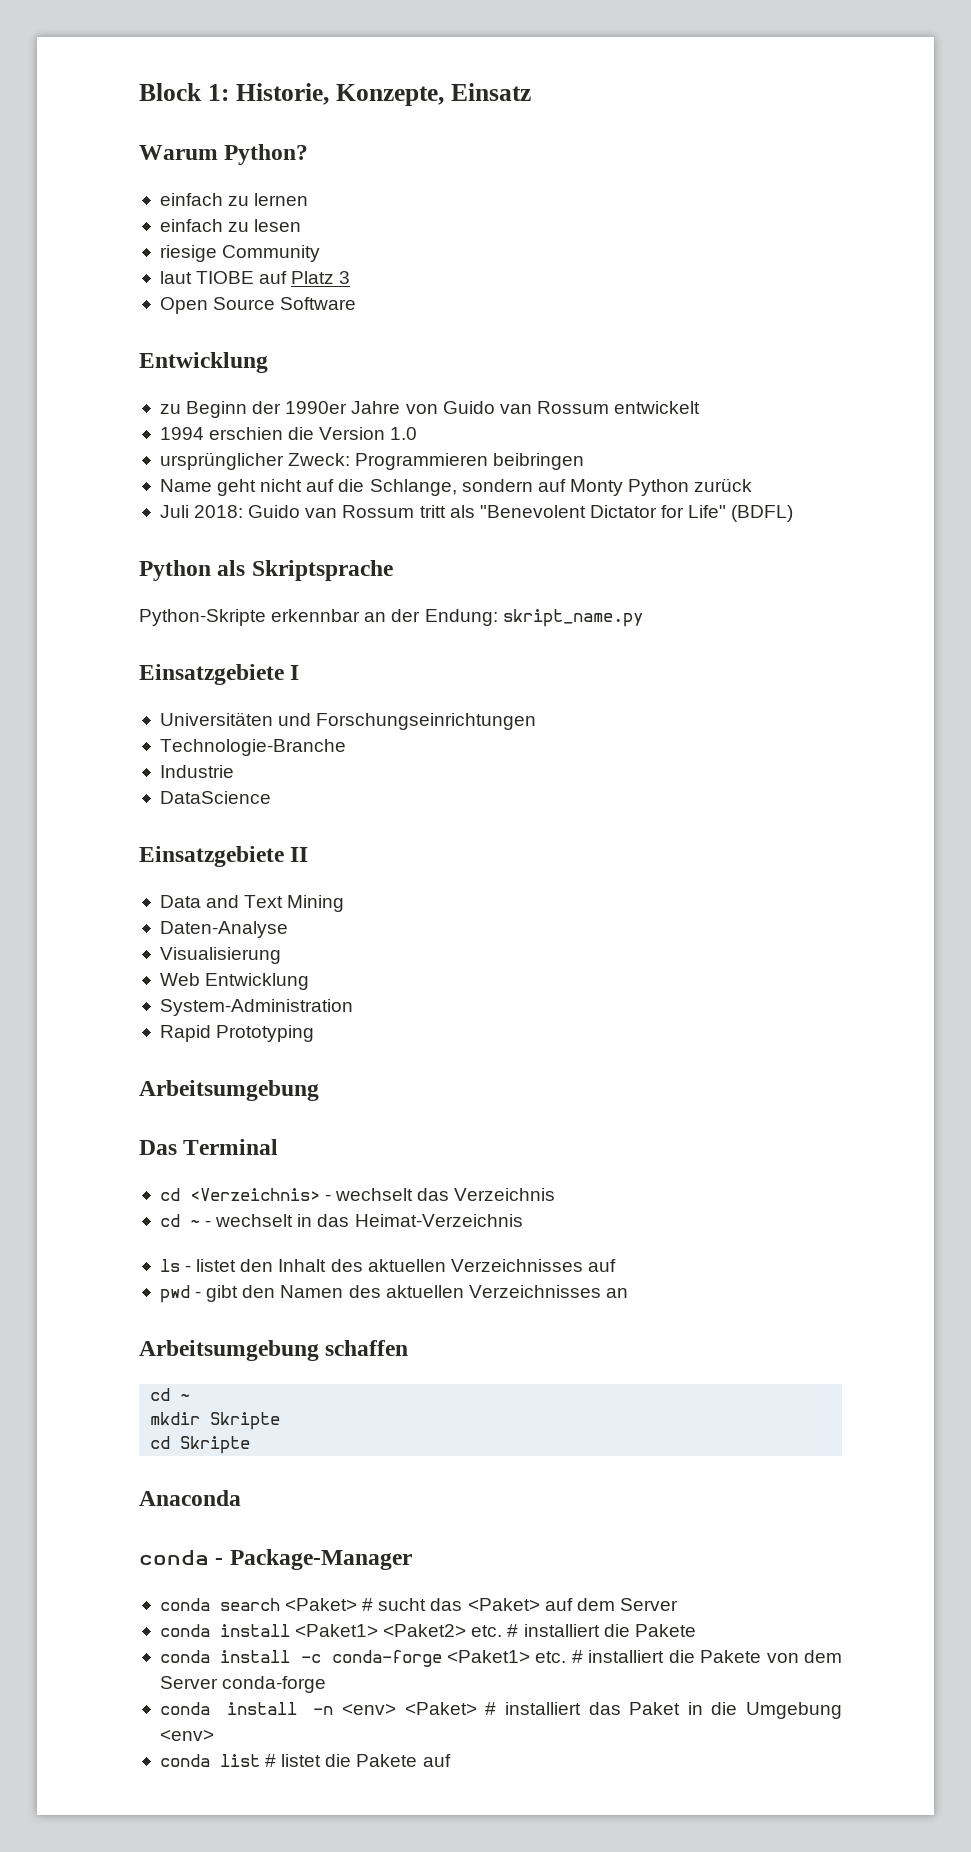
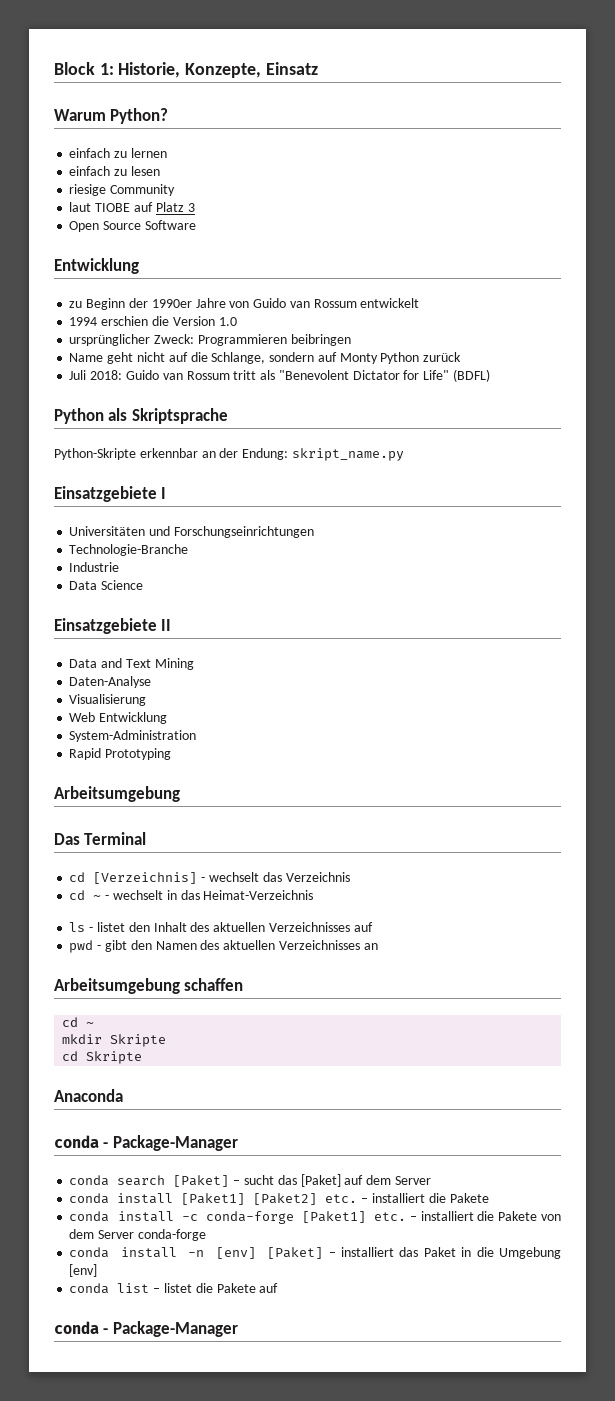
[159,791,271,804] DataScience -> [69,580,144,590] Data Science
[189,1188,320,1201] <Verzeichnis> -> [93,872,198,884] [Verzeichnis]
[285,1598,374,1611] <Paket> # -> [173,1175,241,1187] [Paket] –
[467,1598,540,1611] <Paket> -> [300,1174,341,1187] [Paket]
[295,1624,519,1637] <Paket1> <Paket2> etc. # -> [181,1193,369,1205] [Paket1] [Paket2] etc. –
[447,1650,583,1663] <Paket1> etc. # -> [301,1211,417,1223] [Paket1] etc. –
[342,1702,497,1715] <env> <Paket> # -> [215,1247,336,1259] [env] [Paket] –
[159,1729,214,1741] <env> -> [69,1264,98,1277] [env]
[265,1754,277,1767] # -> [153,1288,161,1293] –
(451, 1760) none -> [54,1321,238,1337] // conda - Package-Manager

